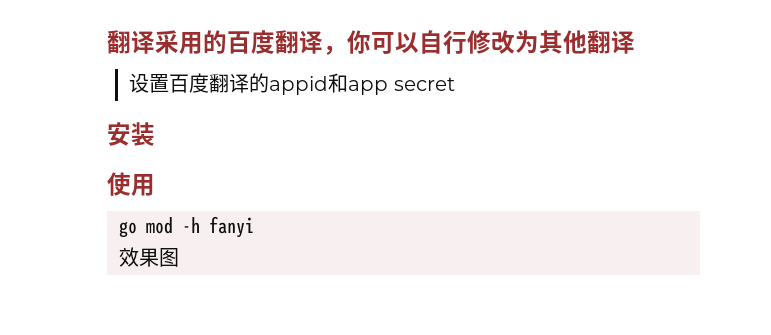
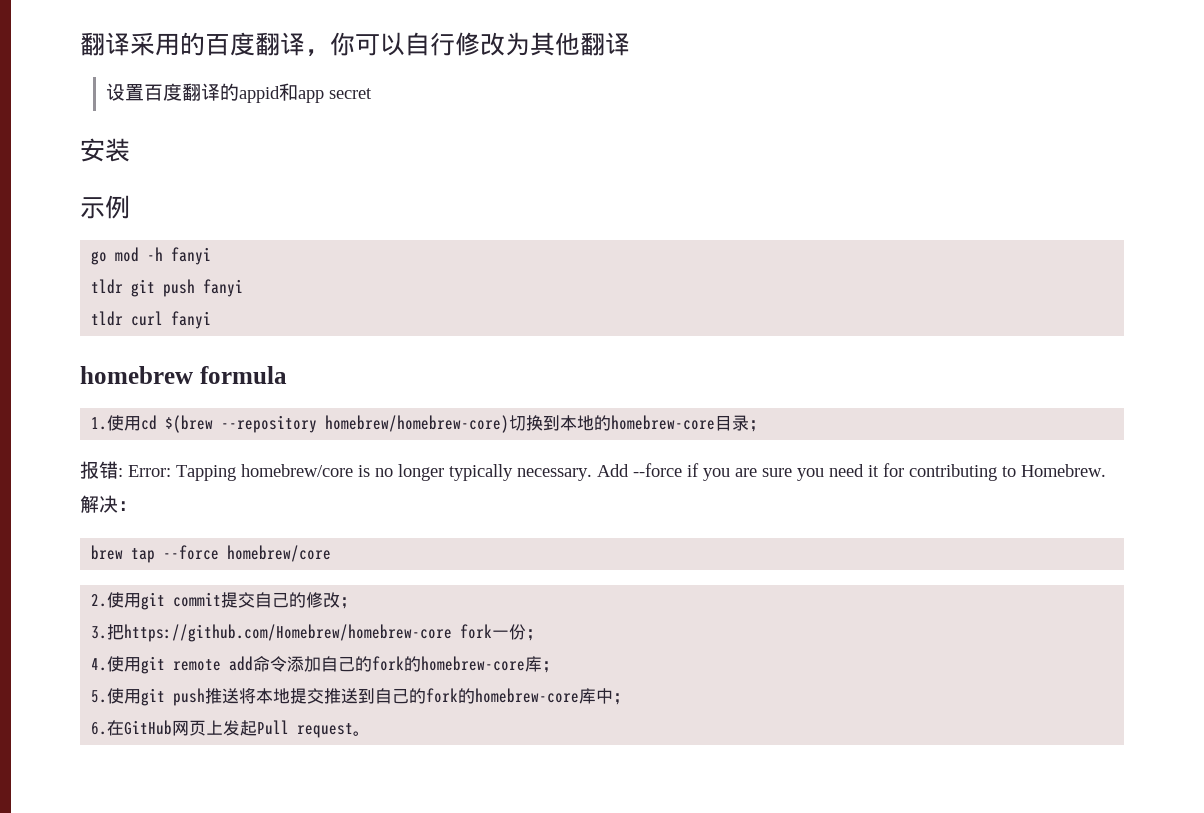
[107,172,155,196] 使用 -> [80,195,130,219] 示例
[119,247,179,267] 效果图 -> [91,279,244,297] [91,311,212,329] [80,366,287,384] [91,415,767,433] [80,461,1106,481] [80,495,137,513] [91,545,332,563] [91,592,358,610] [91,624,544,642] [91,656,560,674] [91,688,631,706] [91,720,371,738] tldr git push fanyi // tldr curl fanyi // homebrew formula // 1.使用cd $(brew --repository homebrew/homebrew-core)切换到本地的homebrew-core目录； // 报错: Error: Tapping homebrew/core is no longer typically necessary. Add --force if you are sure you need it for contributing to Homebrew.解决： // brew tap --force homebrew/core // 2.使用git commit提交自己的修改； // 3.把https://github.com/Homebrew/homebrew-core fork一份； // 4.使用git remote add命令添加自己的fork的homebrew-core库； // 5.使用git push推送将本地提交推送到自己的fork的homebrew-core库中； // 6.在GitHub网页上发起Pull request。

